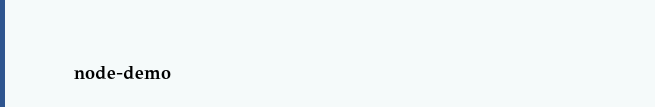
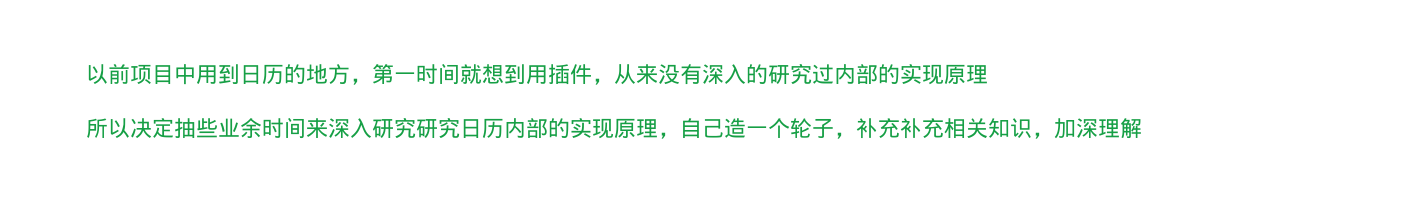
[74,66,171,80] node-demo -> [86,63,988,85] [86,117,1142,139] 以前项目中用到日历的地方，第一时间就想到用插件，从来没有深入的研究过内部的实现原理 // 所以决定抽些业余时间来深入研究研究日历内部的实现原理，自己造一个轮子，补充补充相关知识，加深理解

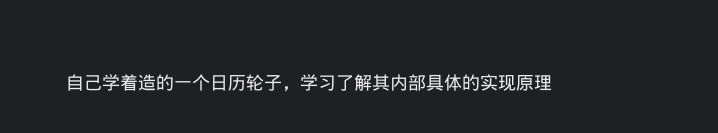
[86,63,988,85] [86,117,1142,139] 以前项目中用到日历的地方，第一时间就想到用插件，从来没有深入的研究过内部的实现原理 // 所以决定抽些业余时间来深入研究研究日历内部的实现原理，自己造一个轮子，补充补充相关知识，加深理解 -> [66,74,552,92] 自己学着造的一个日历轮子，学习了解其内部具体的实现原理

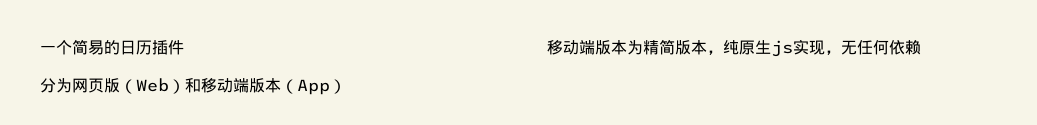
[66,74,552,92] 自己学着造的一个日历轮子，学习了解其内部具体的实现原理 -> [40,39,184,55] [40,78,346,95] [547,39,921,57] 一个简易的日历插件 // 分为网页版（Web）和移动端版本（App） // 移动端版本为精简版本，纯原生js实现，无任何依赖

